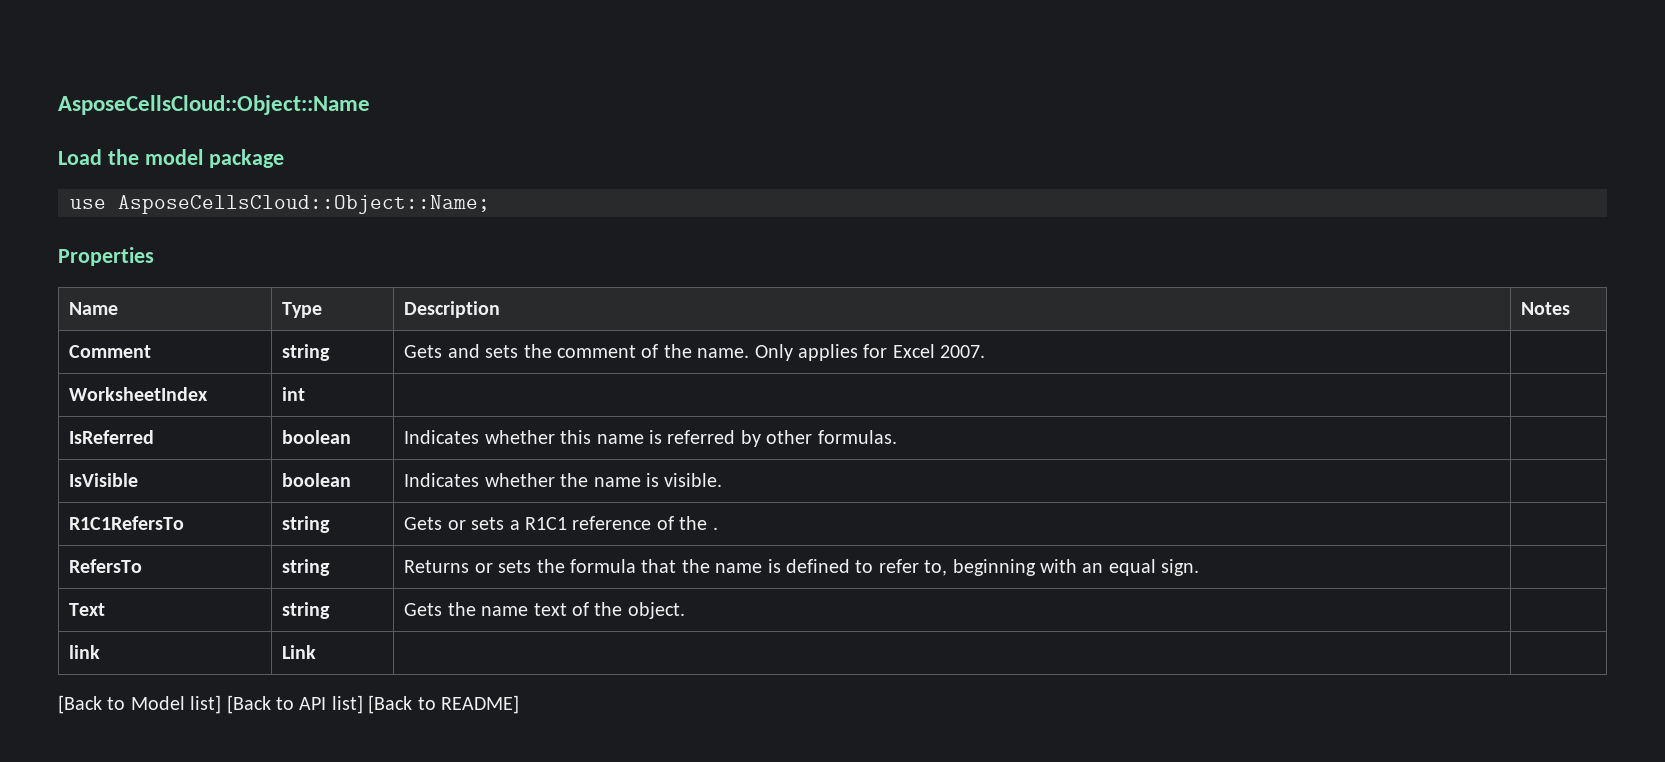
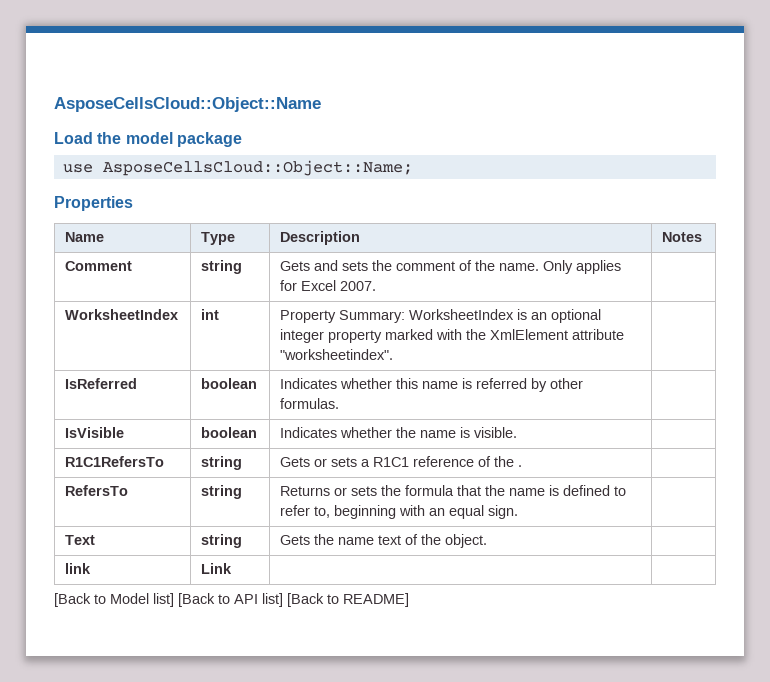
(306, 394) none -> [280,309,602,323] [280,329,625,343] [280,349,394,360] Property Summary: WorksheetIndex is an optional integer property marked with the XmlElement attribute "worksheetindex".

